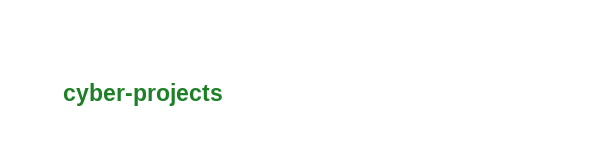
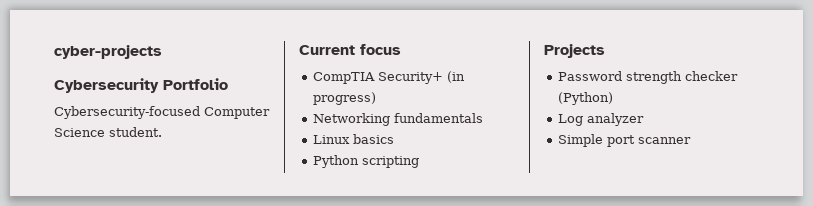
(223, 94) none -> [54,78,228,93] [54,106,270,119] [54,127,162,137] [299,44,401,55] [313,71,466,84] [313,92,377,105] [313,113,484,126] [313,134,395,144] [313,155,420,168] [544,44,605,58] [558,71,739,84] [558,92,614,105] [558,113,645,126] [558,134,692,147] // Cybersecurity Portfolio // Cybersecurity-focused Computer Science student. // Current focus // CompTIA Security+ (in progress) // Networking fundamentals // Linux basics // Python scripting // Projects // Password strength checker (Python) // Log analyzer // Simple port scanner

